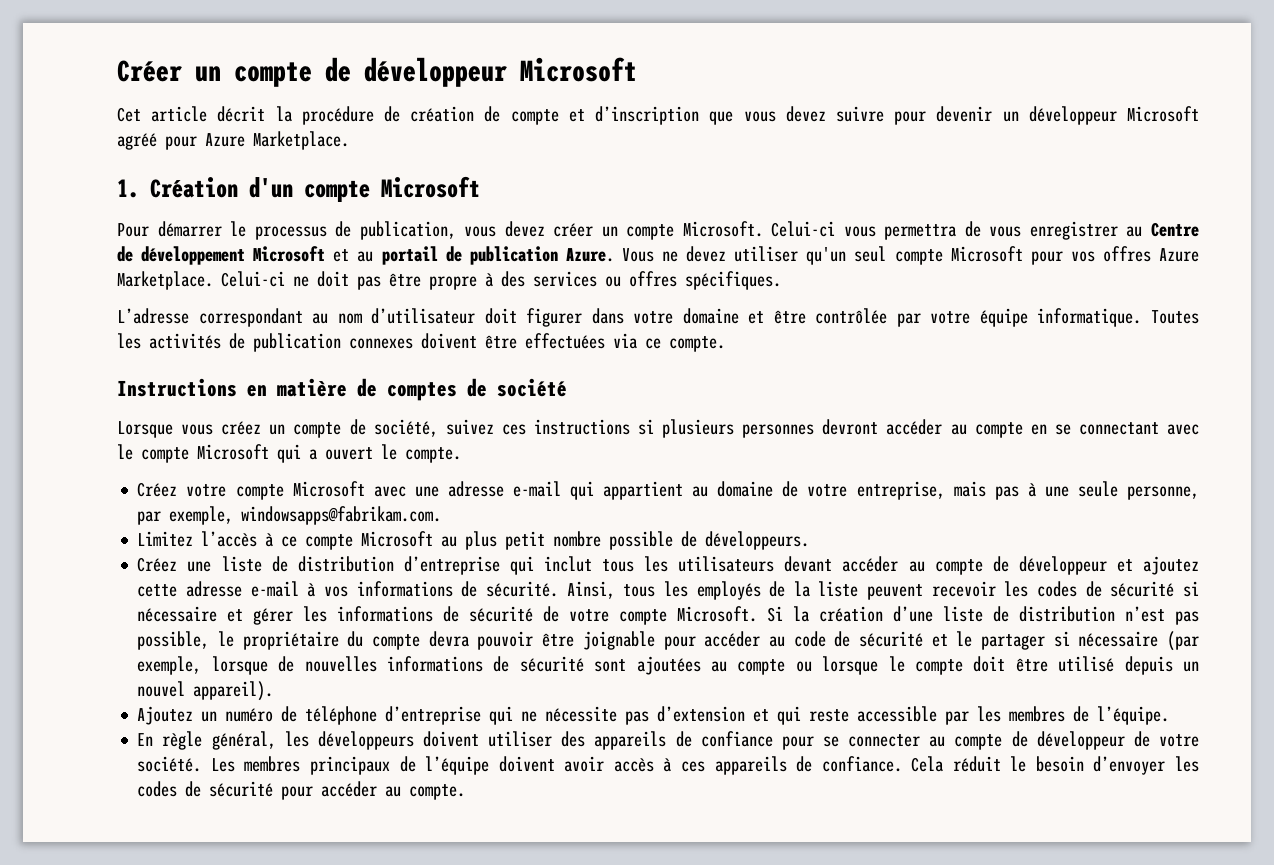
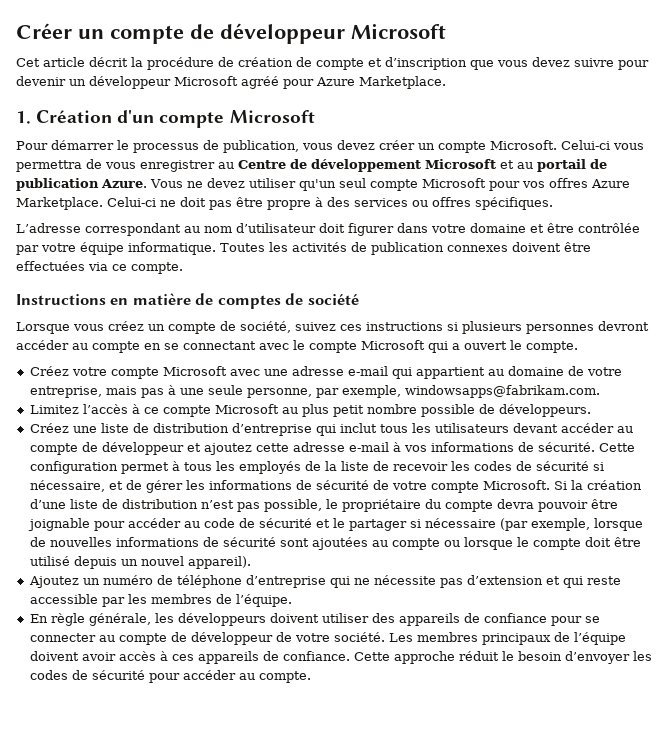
[566,581,615,599] Ainsi, -> [598,443,635,452] [29,461,180,474] Cette configuration permet à
[867,584,924,600] peuvent -> [372,461,389,471] de
[137,606,244,622] nécessaire et -> [29,480,142,492] nécessaire, et de
[211,731,276,750] général, -> [88,613,151,626] générale,
[911,756,944,772] Cela -> [353,651,455,664] Cette approche

